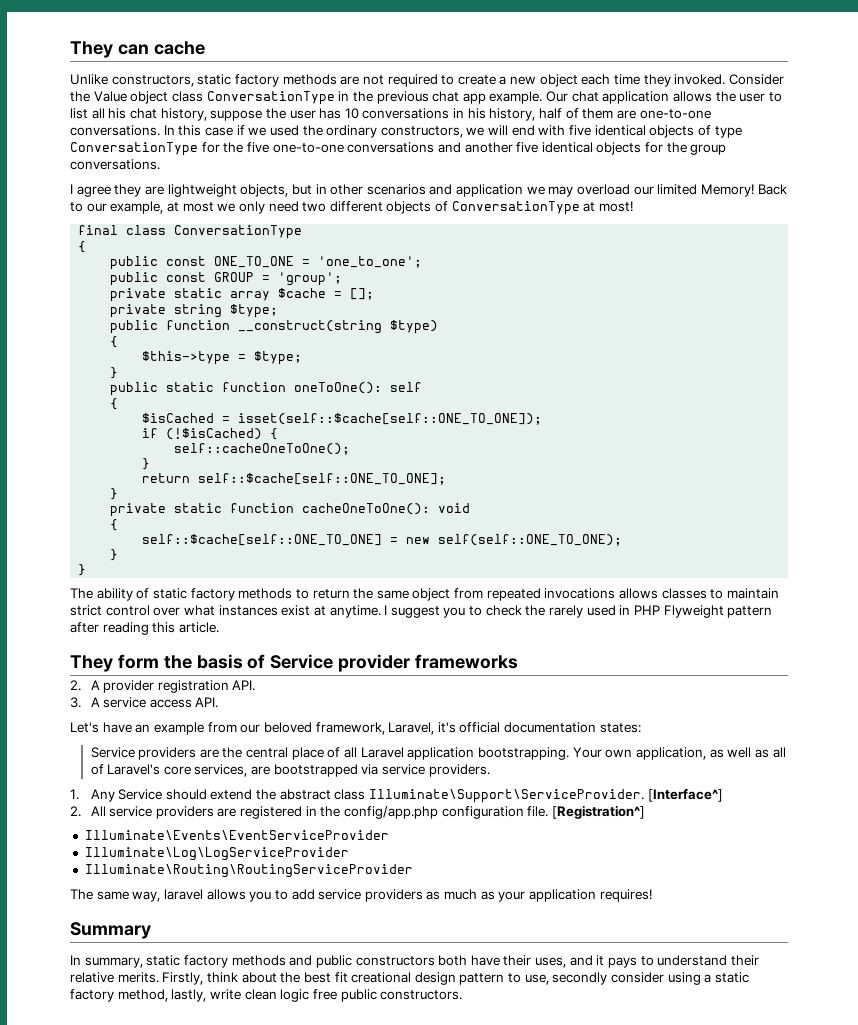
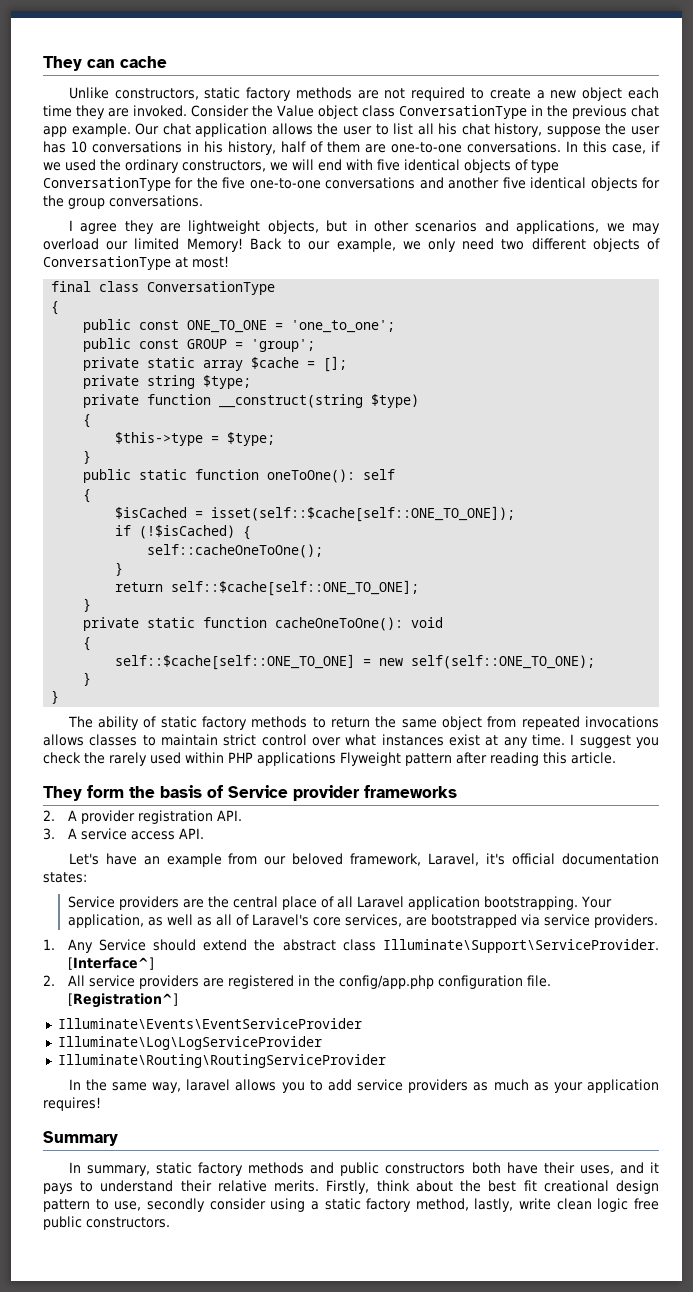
(671, 80) none -> [108,108,130,117] are
[204,127,233,136] case -> [612,144,646,154] case,
[456,184,524,197] application -> [516,220,600,234] applications,
[166,202,214,212] at most -> (396, 245) none
[110,320,159,334] public -> [83,394,140,408] private
[329,605,381,618] anytime. -> [503,734,565,748] any time.
[469,606,483,616] to -> (659, 742) none
[619,605,660,615] in PHP -> [185,752,336,766] within PHP applications
[605,749,633,758] own -> (612, 902) none
[70,889,93,900] The -> [68,1079,107,1091] In the

